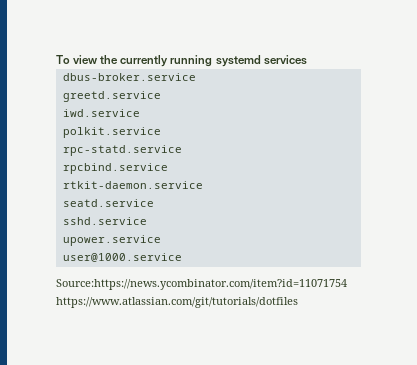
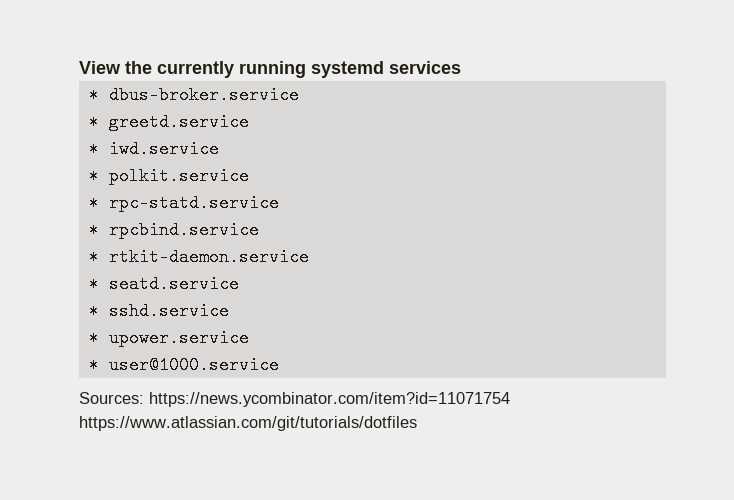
[56,55,99,64] To view -> [79,61,121,74] View
(307, 60) none -> [88,86,99,104] *
(196, 77) none -> [88,113,99,131] *
(161, 96) none -> [88,140,99,158] *
(140, 113) none -> [88,167,99,185] *
(161, 132) none -> [88,194,99,212] *
(182, 150) none -> [88,221,99,239] *
(168, 168) none -> [88,248,99,266] *
(203, 185) none -> [88,275,99,293] *
(154, 203) none -> [88,302,99,320] *
(147, 221) none -> [88,329,99,347] *
(161, 240) none -> [88,356,99,374] *
[56,279,347,290] Source:https://news.ycombinator.com/item?id=11071754 -> [79,392,510,407] Sources: https://news.ycombinator.com/item?id=11071754

